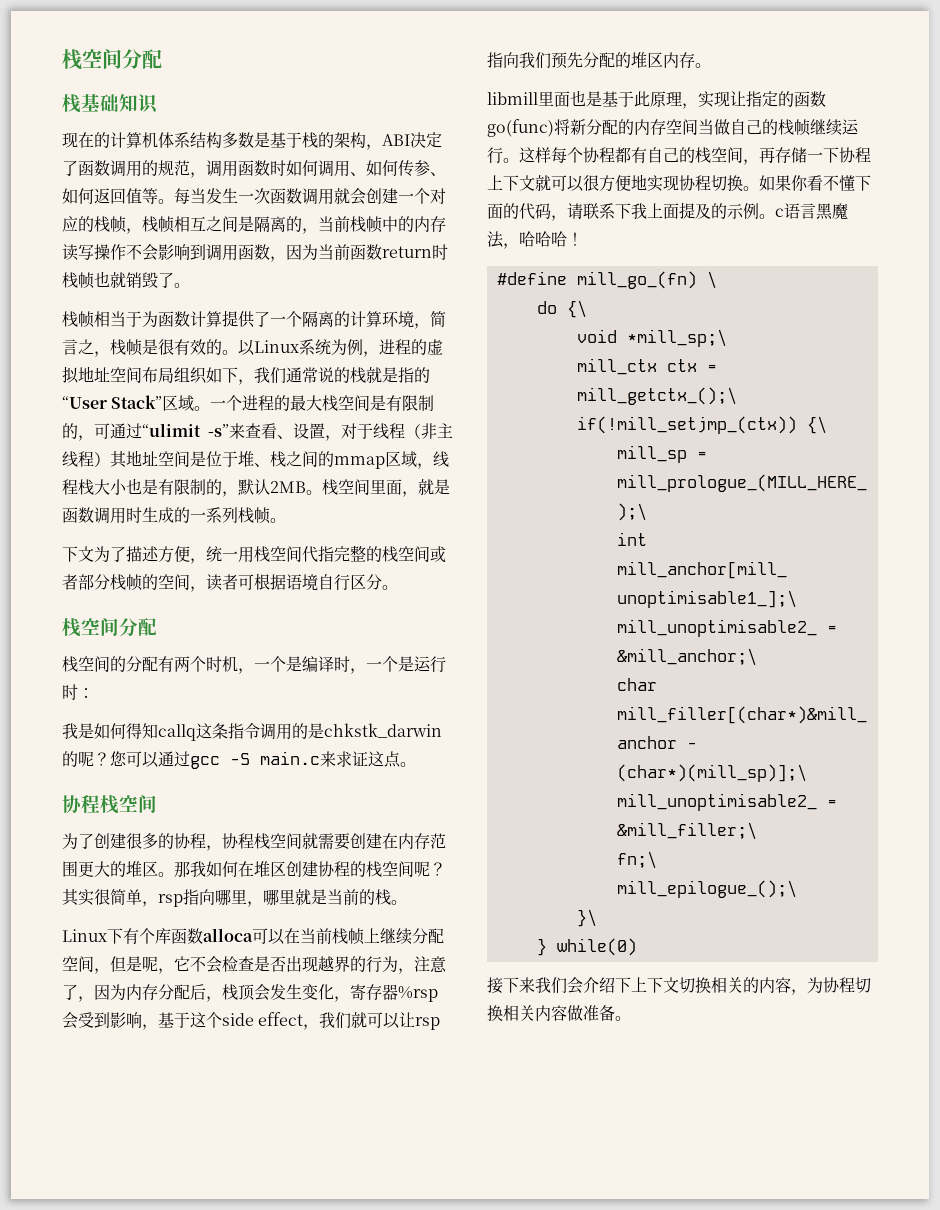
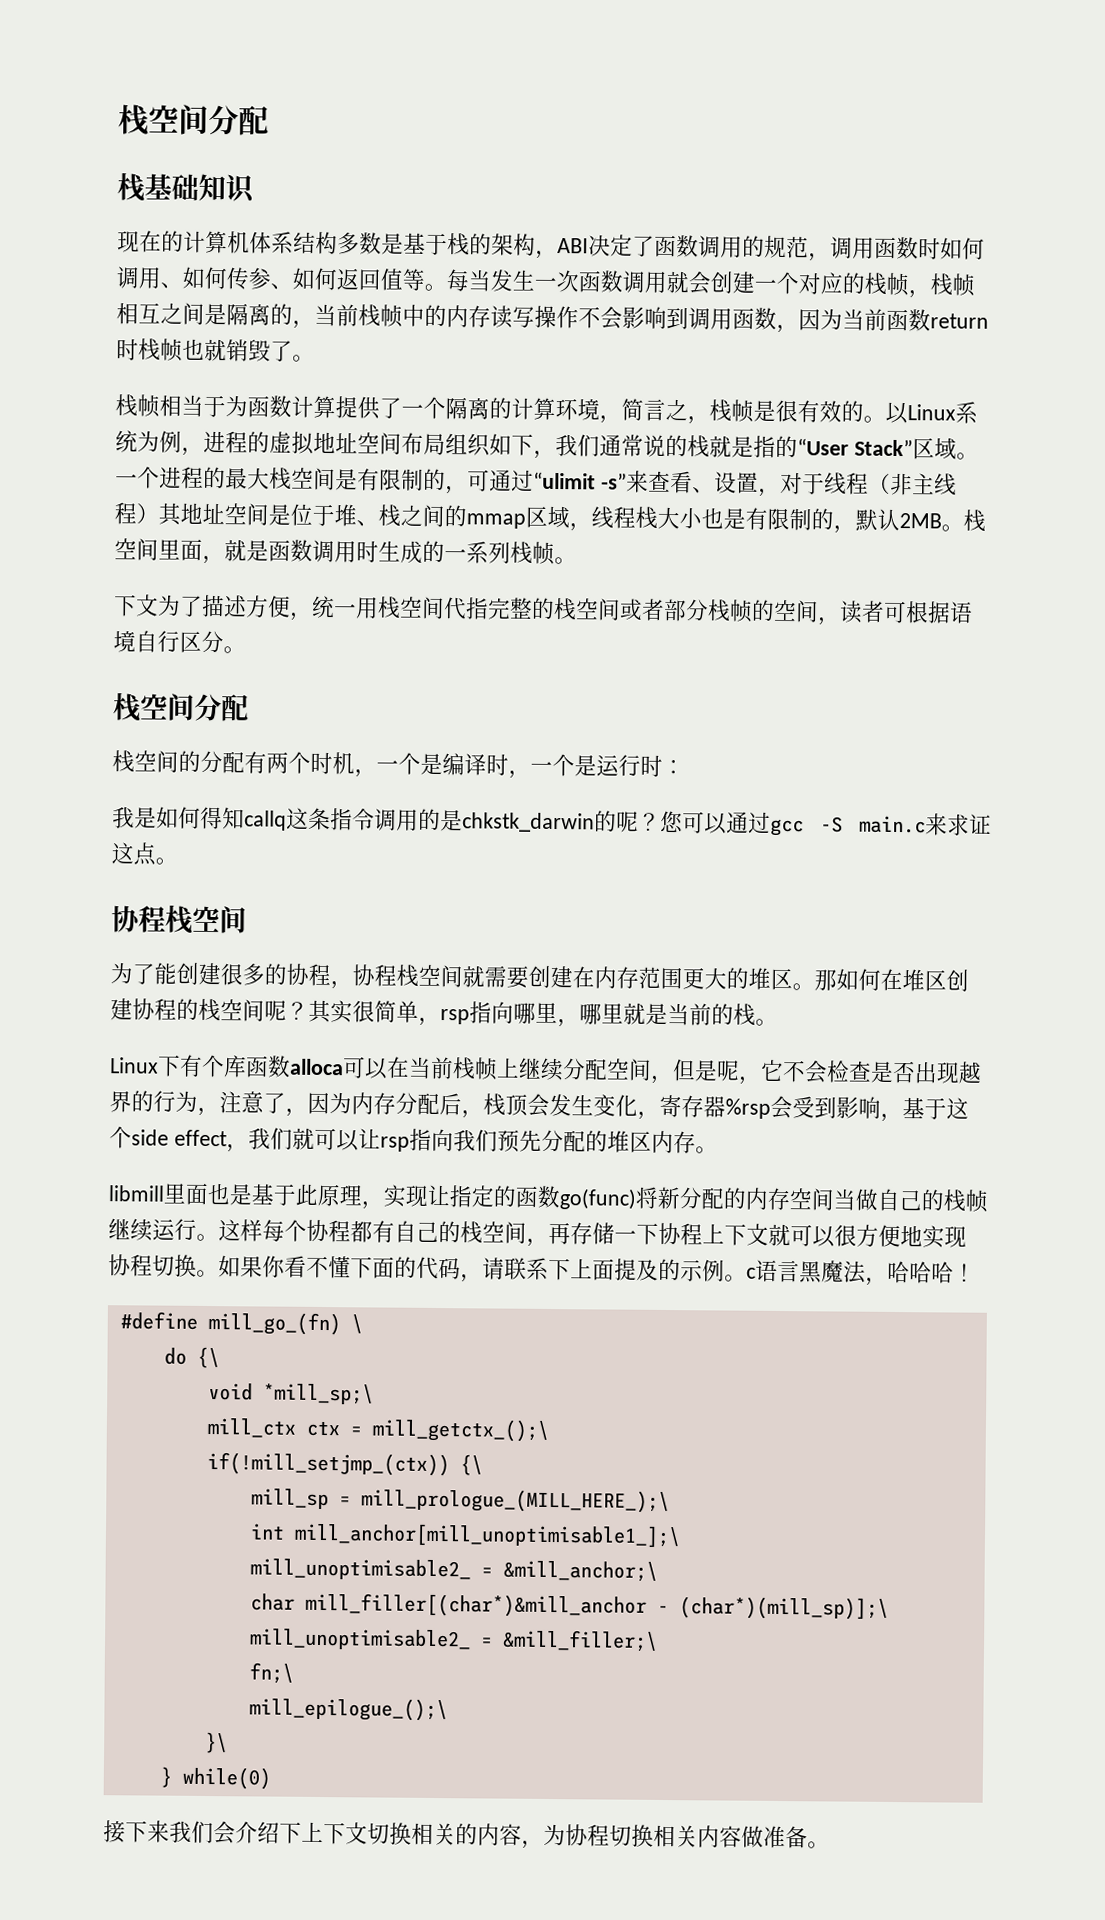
(94, 841) none -> [154,962,177,985] 能
[190,861,206,877] 我 -> (837, 980) none
[631,203,647,219] 我 -> (571, 1269) none

